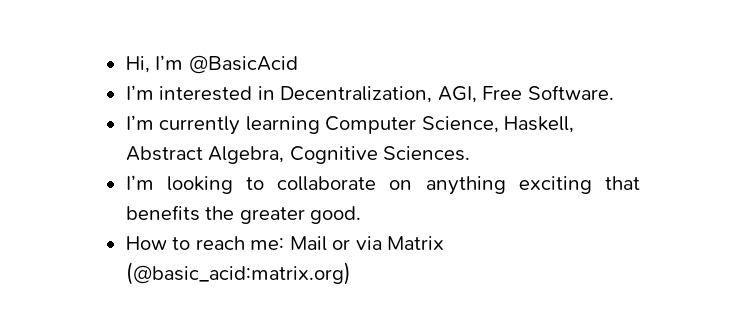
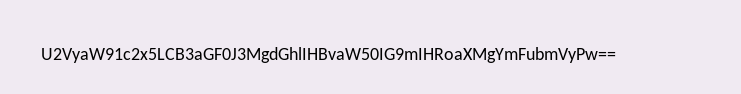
[125,55,298,74] [125,85,614,103] [125,115,575,135] [125,146,471,164] [125,175,640,195] [125,205,362,224] [125,236,445,251] [125,262,351,285] Hi, I’m @BasicAcid // I’m interested in Decentralization, AGI, Free Software. // I’m currently learning Computer Science, Haskell, Abstract Algebra, Cognitive Sciences. // I’m looking to collaborate on anything exciting that benefits the greater good. // How to reach me: Mail or via Matrix (@basic_acid:matrix.org) -> [41,47,616,63] U2VyaW91c2x5LCB3aGF0J3MgdGhlIHBvaW50IG9mIHRoaXMgYmFubmVyPw==

